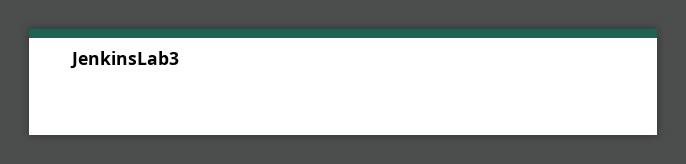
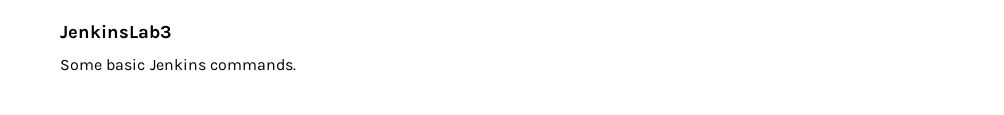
(179, 60) none -> [60,58,296,71] // Some basic Jenkins commands.

